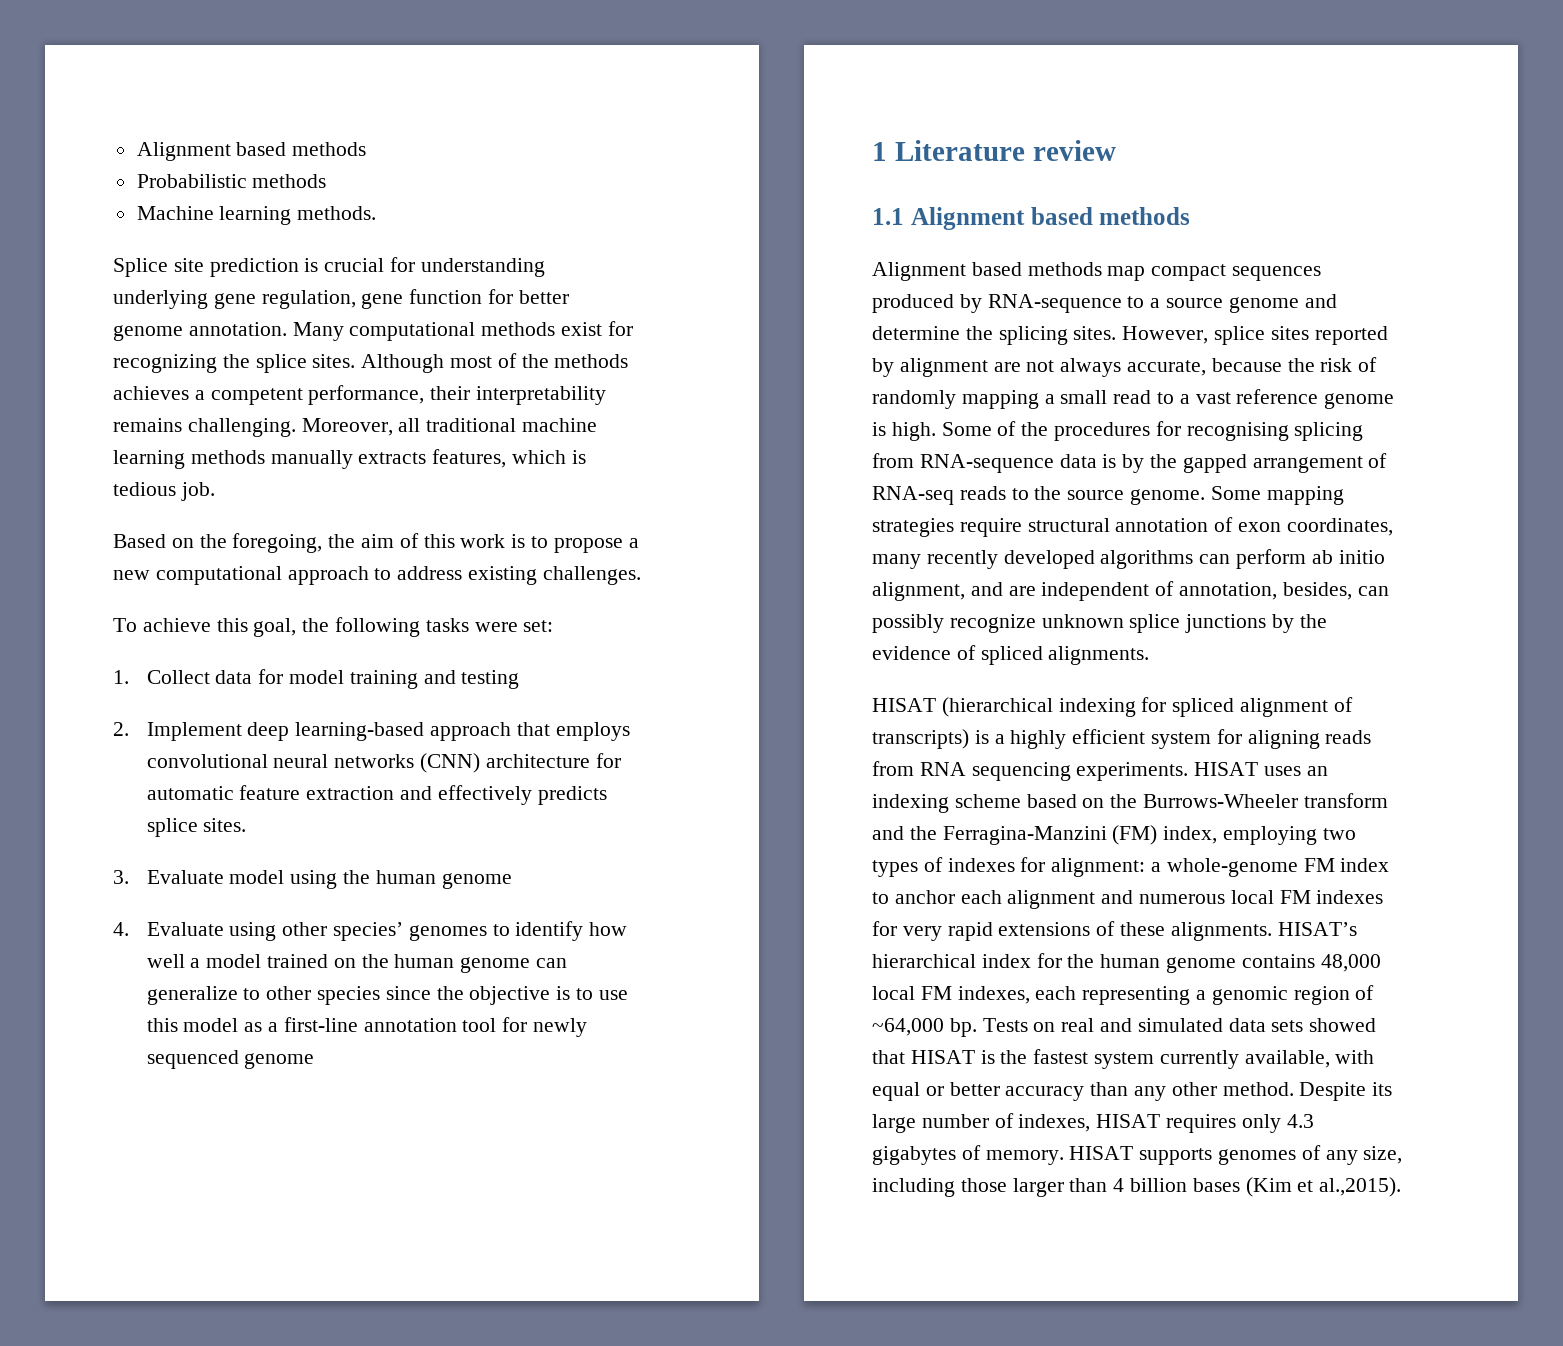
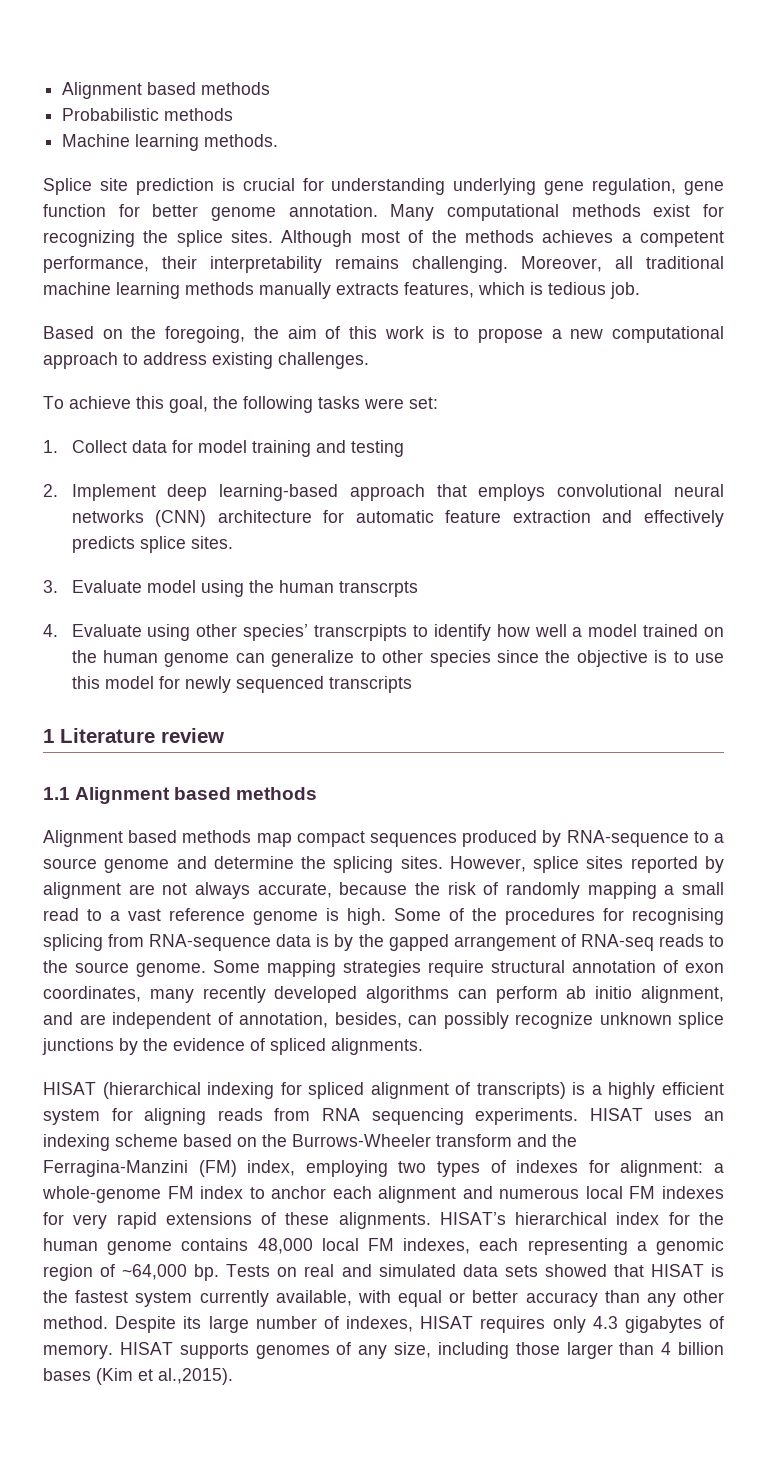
[441,873,512,889] genome -> [338,581,418,597] transcrpts
[408,925,487,941] genomes -> [314,624,408,641] transcrpipts
[244,1017,497,1032] as a first-line annotation tool -> (154, 682) none
[244,1053,315,1069] genome -> [328,676,412,693] transcripts

